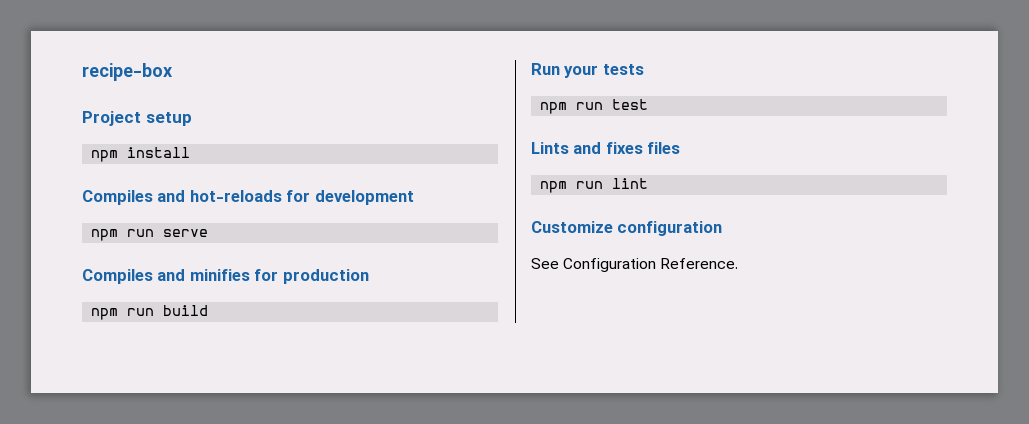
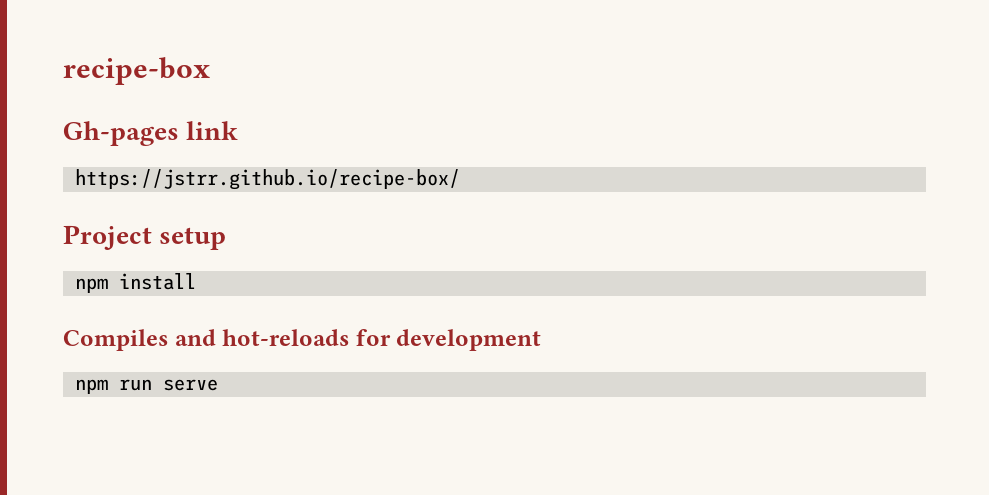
(173, 72) none -> [63,121,239,146] [75,169,461,190] // Gh-pages link // https://jstrr.github.io/recipe-box/
[82,269,369,284] [91,305,209,320] [531,63,644,78] [540,99,649,114] [531,142,681,154] [540,178,649,193] [531,221,723,236] [531,258,739,272] // Compiles and minifies for production // npm run build // Run your tests // npm run test // Lints and fixes files // npm run lint // Customize configuration // See Configuration Reference. -> (219, 385) none

